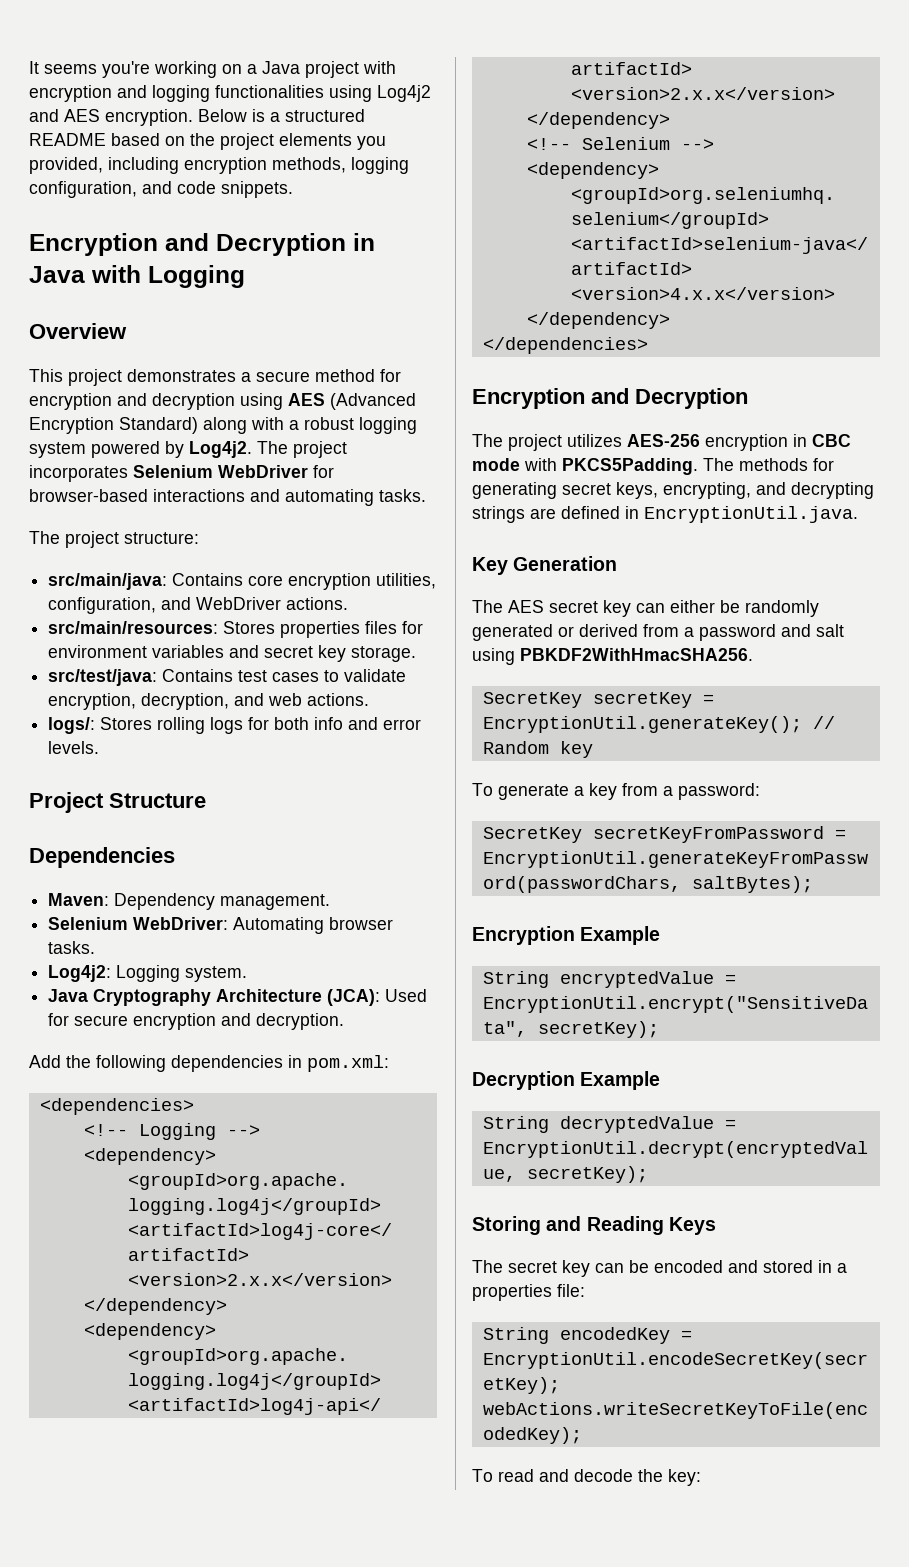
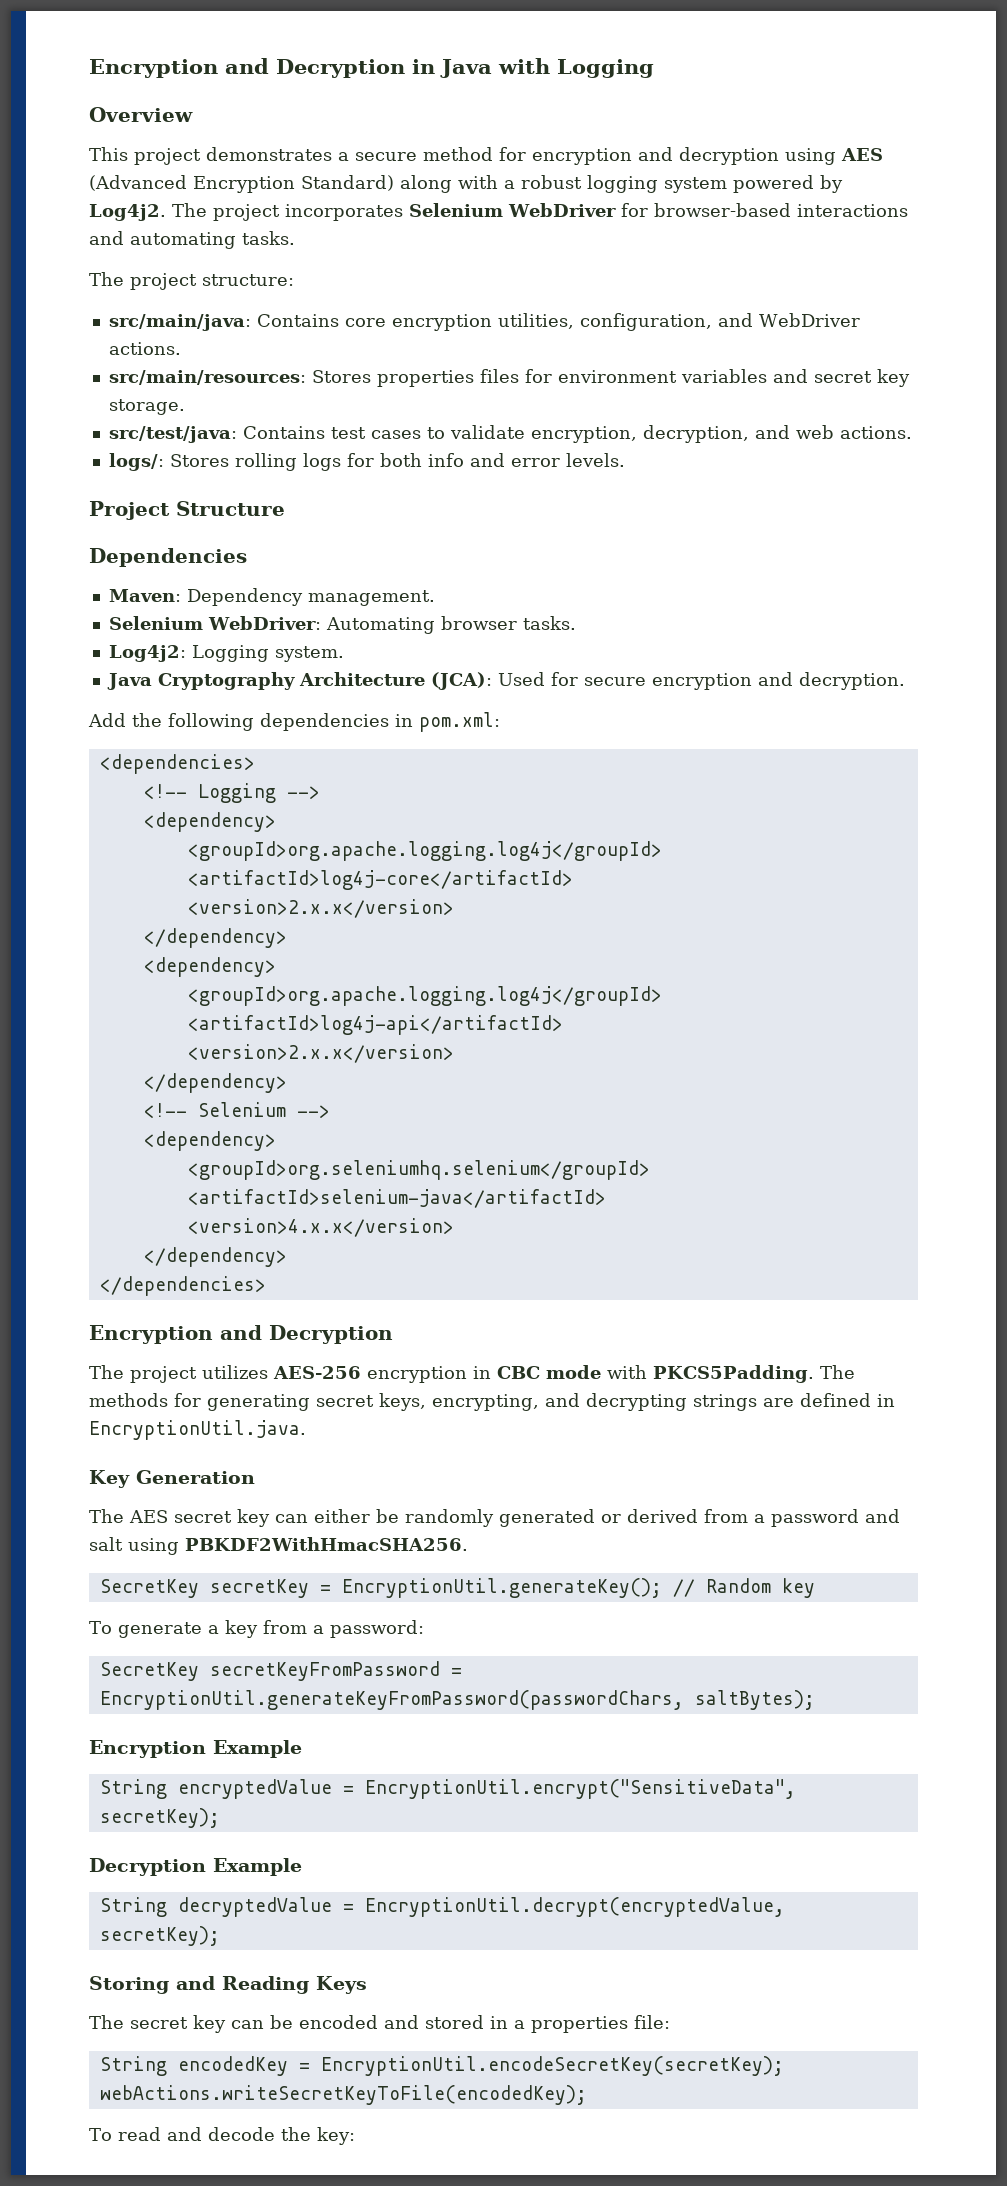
[29,61,396,78] [29,85,431,102] [29,109,365,126] [29,133,386,150] [29,157,409,174] [29,181,293,198] It seems you're working on a Java project with encryption and logging functionalities using Log4j2 and AES encryption. Below is a structured README based on the project elements you provided, including encryption methods, logging configuration, and code snippets. // -> (89, 68) none

